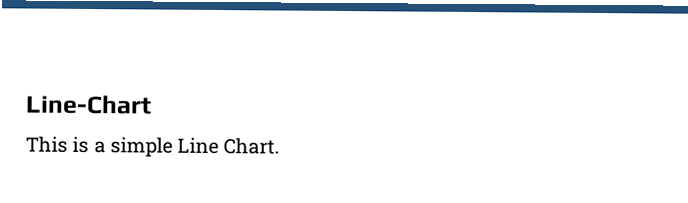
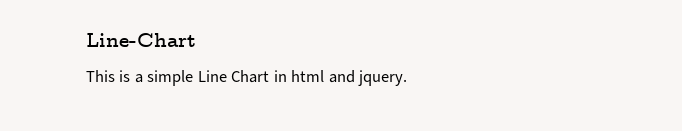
[223,138,281,155] Chart. -> [231,70,408,86] Chart in html and jquery.

